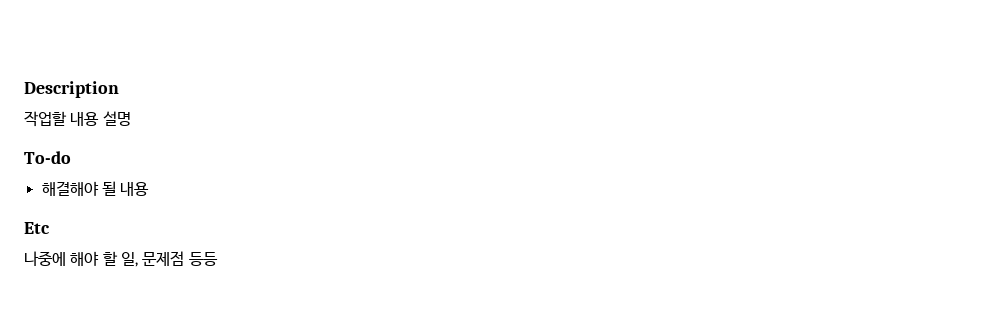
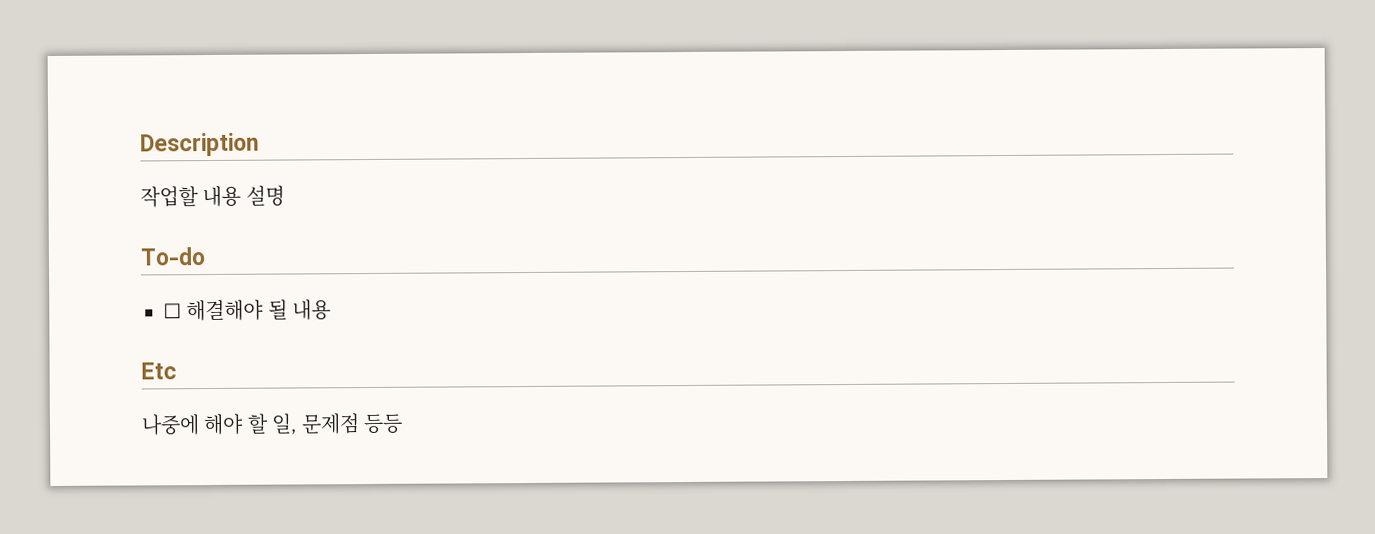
(71, 157) none -> [163,303,182,319] ☐

